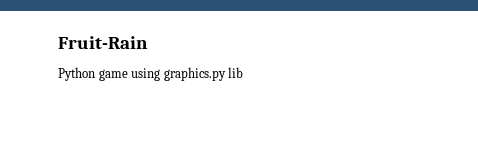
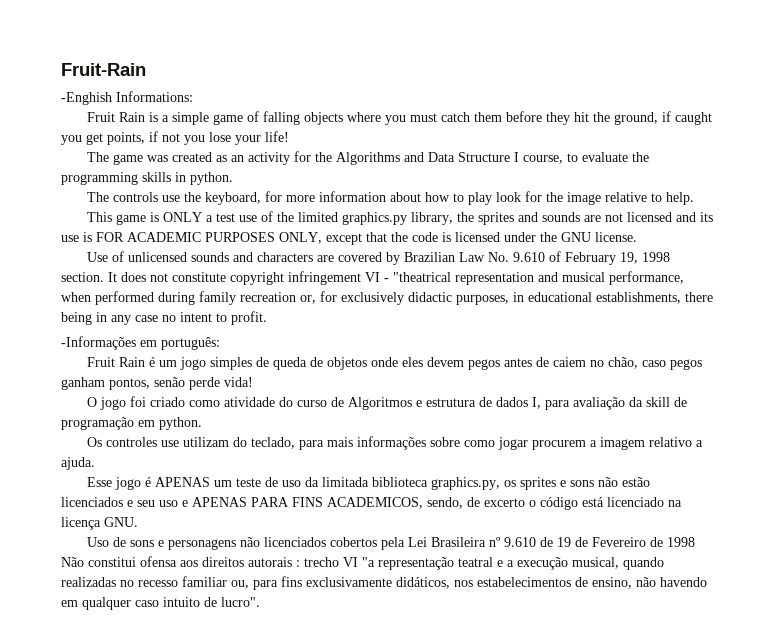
[58,67,244,81] Python game using graphics.py lib -> [61,91,193,105] [86,111,712,125] [61,131,289,145] [86,151,649,165] [61,172,233,185] [86,191,694,205] [86,211,713,225] [61,232,637,245] [86,251,670,265] [61,271,684,285] [61,291,713,305] [61,311,267,325] [61,336,220,350] [86,357,702,370] [61,377,253,390] [86,396,687,410] [61,417,202,430] [86,436,703,450] [61,457,95,470] [86,477,650,490] [61,497,682,510] [61,517,138,530] [86,537,695,550] [61,556,664,570] [61,576,707,590] [61,597,260,610] -Enghish Informations: // Fruit Rain is a simple game of falling objects where you must catch them before they hit the ground, if caught you get points, if not you lose your life! // The game was created as an activity for the Algorithms and Data Structure I course, to evaluate the programming skills in python. // The controls use the keyboard, for more information about how to play look for the image relative to help. // This game is ONLY a test use of the limited graphics.py library, the sprites and sounds are not licensed and its use is FOR ACADEMIC PURPOSES ONLY, except that the code is licensed under the GNU license. // Use of unlicensed sounds and characters are covered by Brazilian Law No. 9.610 of February 19, 1998 section. It does not constitute copyright infringement VI - "theatrical representation and musical performance, when performed during family recreation or, for exclusively didactic purposes, in educational establishments, there being in any case no intent to profit. // -Informações em português: // Fruit Rain é um jogo simples de queda de objetos onde eles devem pegos antes de caiem no chão, caso pegos ganham pontos, senão perde vida! // O jogo foi criado como atividade do curso de Algoritmos e estrutura de dados I, para avaliação da skill de programação em python. // Os controles use utilizam do teclado, para mais informações sobre como jogar procurem a imagem relativo a ajuda. // Esse jogo é APENAS um teste de uso da limitada biblioteca graphics.py, os sprites e sons não estão licenciados e seu uso e APENAS PARA FINS ACADEMICOS, sendo, de excerto o código está licenciado na licença GNU. // Uso de sons e personagens não licenciados cobertos pela Lei Brasileira nº 9.610 de 19 de Fevereiro de 1998 Não constitui ofensa aos direitos autorais : trecho VI "a representação teatral e a execução musical, quando realizadas no recesso familiar ou, para fins exclusivamente didáticos, nos estabelecimentos de ensino, não havendo em qualquer caso intuito de lucro".

